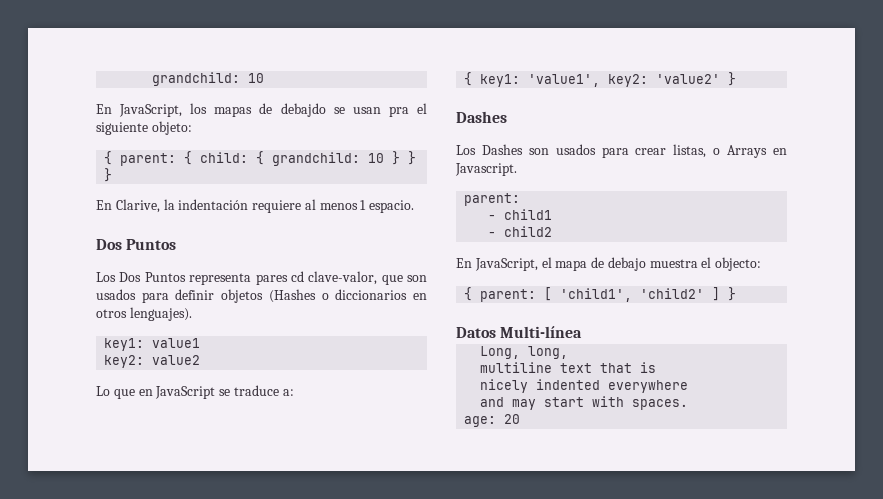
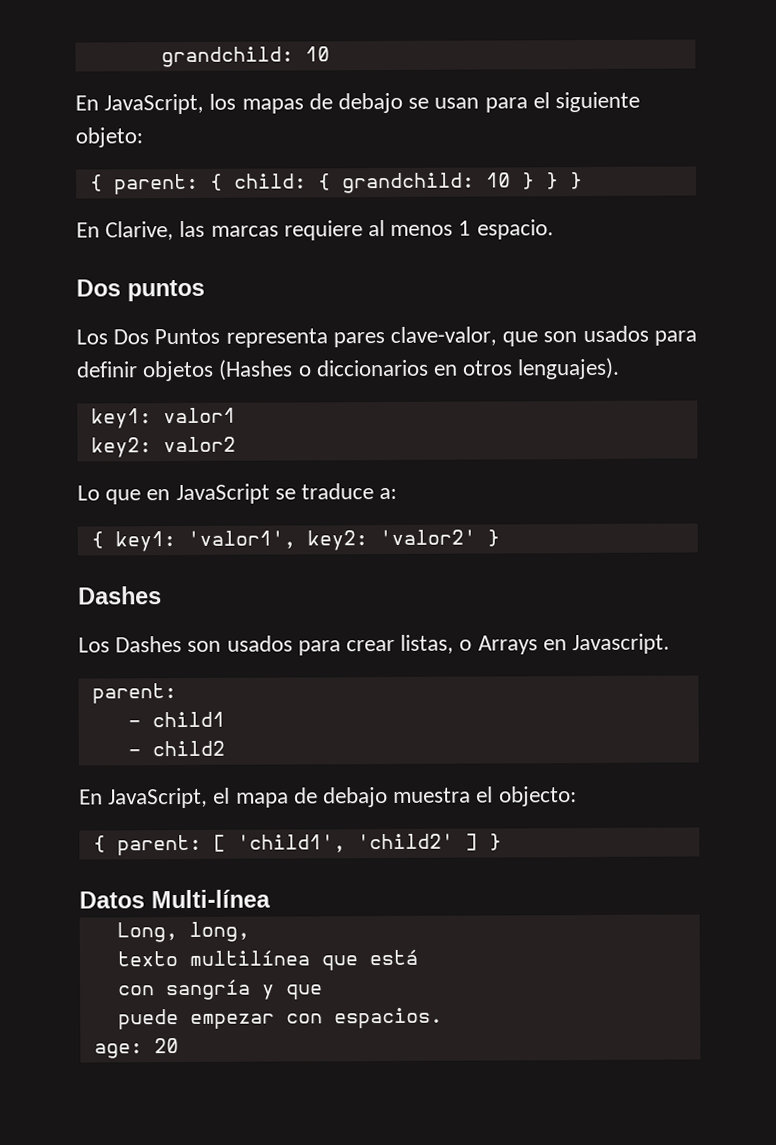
[280,103,326,117] debajdo -> [338,92,404,114] debajo
[388,106,409,117] pra -> [484,97,528,113] para
[163,199,249,210] la indentación -> [179,220,279,238] las marcas
[126,239,177,250] Puntos -> [127,279,205,302] puntos
[290,271,304,282] cd -> (385, 340) none
[152,338,201,348] [104,355,201,368] value1 // key2: value2 -> [162,407,236,424] [90,436,236,458] valor1 // key2: valor2
[528,74,721,87] 'value1', key2: 'value2' -> [186,529,476,551] 'valor1', key2: 'valor2'
[480,362,657,373] [480,379,689,393] [480,396,689,410] multiline text that is // nicely indented everywhere // and may start with spaces. -> [116,949,418,971] [117,979,323,1001] [117,1007,443,1030] texto multilínea que está // con sangría y que // puede empezar con espacios.

